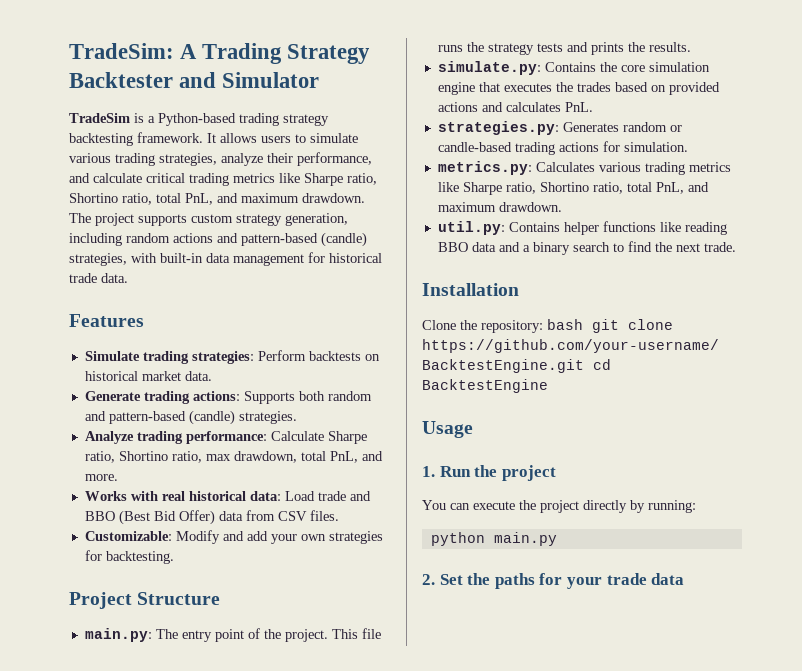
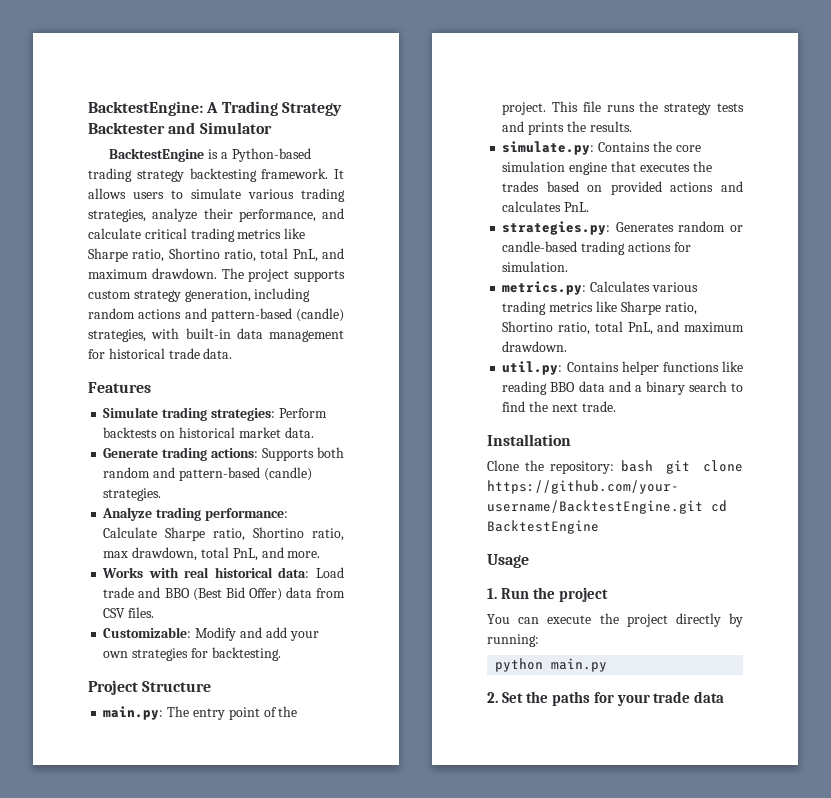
[69,43,174,59] TradeSim: -> [88,101,203,116] BacktestEngine:
[69,113,130,123] TradeSim -> [109,148,205,162] BacktestEngine

